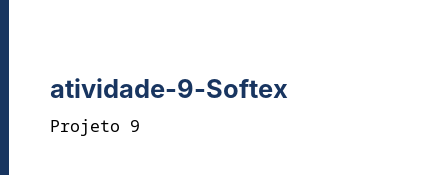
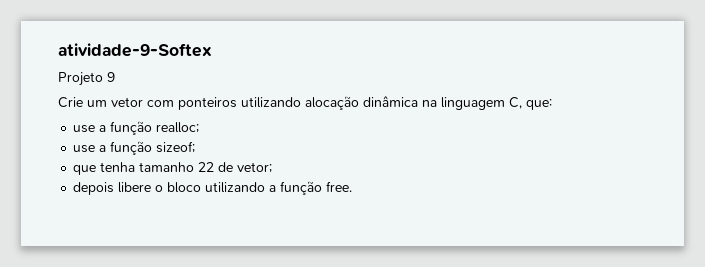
(140, 126) none -> [58,96,552,110] [73,121,200,135] [73,141,196,155] [73,162,273,175] [73,181,353,195] // Crie um vetor com ponteiros utilizando alocação dinâmica na linguagem C, que: // use a função realloc; // use a função sizeof; // que tenha tamanho 22 de vetor; // depois libere o bloco utilizando a função free.

